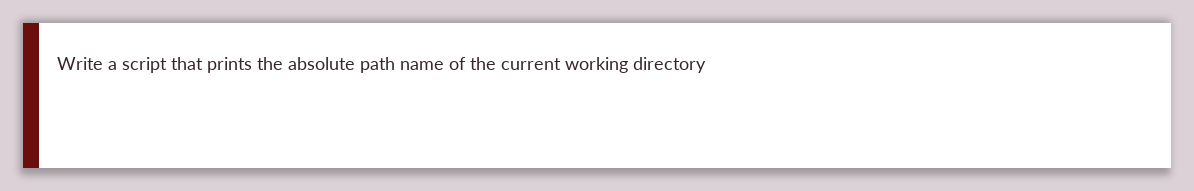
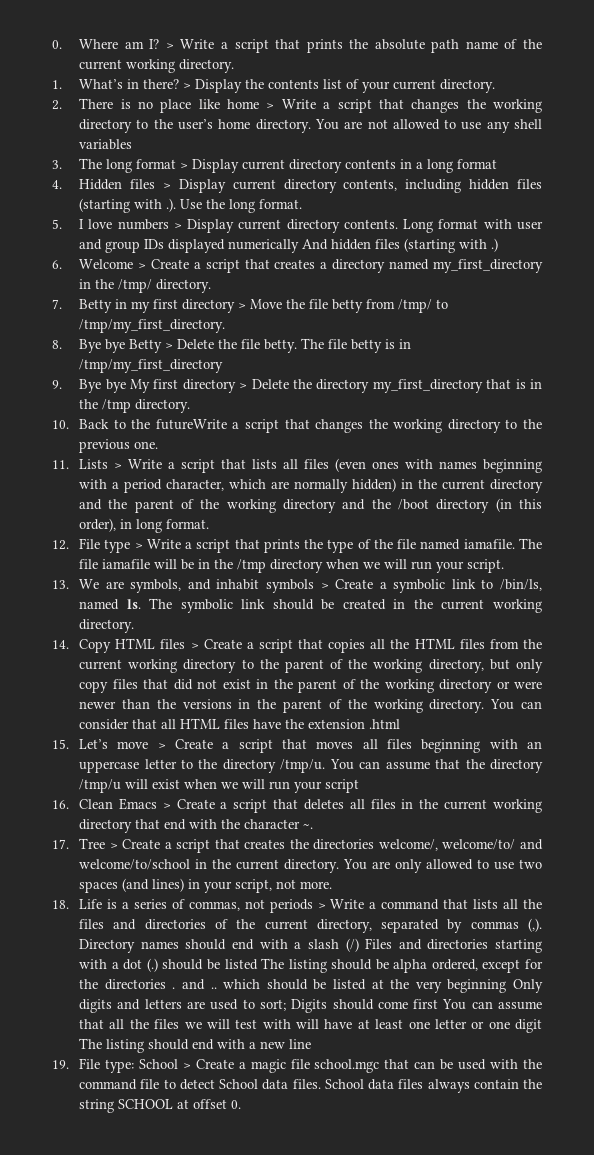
(57, 63) none -> [52,39,174,49] 0. Where am I? >
[633,57,706,73] directory -> [179,59,235,73] [52,79,496,93] [52,98,542,113] [79,119,542,133] [79,139,133,150] [52,158,498,173] [52,179,542,193] [79,198,303,213] [52,219,543,233] [79,238,499,253] [52,259,543,273] [79,279,212,293] [52,299,449,313] [79,319,226,333] [52,338,412,353] [79,359,224,373] [52,379,543,393] [79,399,191,413] [52,419,542,433] [79,439,159,453] [52,458,542,473] [79,478,544,493] [79,498,542,513] [79,518,210,533] [52,538,542,553] [79,559,505,573] [52,579,542,593] [79,598,542,613] [79,619,135,633] [52,638,543,653] [79,659,543,673] [79,679,542,693] [79,699,542,713] [79,718,401,730] [52,739,542,753] [79,759,544,773] [79,779,360,793] [52,798,542,813] [79,819,314,833] [52,838,543,853] [79,859,543,873] [79,878,333,893] [52,899,542,913] [79,918,542,933] [79,938,542,953] [79,958,543,973] [79,979,543,993] [79,999,542,1013] [79,1019,542,1033] [79,1038,312,1053] [52,1058,543,1073] [79,1079,542,1093] [79,1099,242,1113] directory. // 1. What’s in there? > Display the contents list of your current directory. // 2. There is no place like home > Write a script that changes the working directory to the user’s home directory. You are not allowed to use any shell variables // 3. The long format > Display current directory contents in a long format // 4. Hidden files > Display current directory contents, including hidden files (starting with .). Use the long format. // 5. I love numbers > Display current directory contents. Long format with user and group IDs displayed numerically And hidden files (starting with .) // 6. Welcome > Create a script that creates a directory named my_first_directory in the /tmp/ directory. // 7. Betty in my first directory > Move the file betty from /tmp/ to /tmp/my_first_directory. // 8. Bye bye Betty > Delete the file betty. The file betty is in /tmp/my_first_directory // 9. Bye bye My first directory > Delete the directory my_first_directory that is in the /tmp directory. // 10. Back to the futureWrite a script that changes the working directory to the previous one. // 11. Lists > Write a script that lists all files (even ones with names beginning with a period character, which are normally hidden) in the current directory and the parent of the working directory and the /boot directory (in this order), in long format. // 12. File type > Write a script that prints the type of the file named iamafile. The file iamafile will be in the /tmp directory when we will run your script. // 13. We are symbols, and inhabit symbols > Create a symbolic link to /bin/ls, named ls. The symbolic link should be created in the current working directory. // 14. Copy HTML files > Create a script that copies all the HTML files from the current working directory to the parent of the working directory, but only copy files that did not exist in the parent of the working directory or were newer than the versions in the parent of the working directory. You can consider that all HTML files have the extension .html // 15. Let’s move > Create a script that moves all files beginning with an uppercase letter to the directory /tmp/u. You can assume that the directory /tmp/u will exist when we will run your script // 16. Clean Emacs > Create a script that deletes all files in the current working directory that end with the character ~. // 17. Tree > Create a script that creates the directories welcome/, welcome/to/ and welcome/to/school in the current directory. You are only allowed to use two spaces (and lines) in your script, not more. // 18. Life is a series of commas, not periods > Write a command that lists all the files and directories of the current directory, separated by commas (,). Directory names should end with a slash (/) Files and directories starting with a dot (.) should be listed The listing should be alpha ordered, except for the directories . and .. which should be listed at the very beginning Only digits and letters are used to sort; Digits should come first You can assume that all the files we will test with will have at least one letter or one digit The listing should end with a new line // 19. File type: School > Create a magic file school.mgc that can be used with the command file to detect School data files. School data files always contain the string SCHOOL at offset 0.

